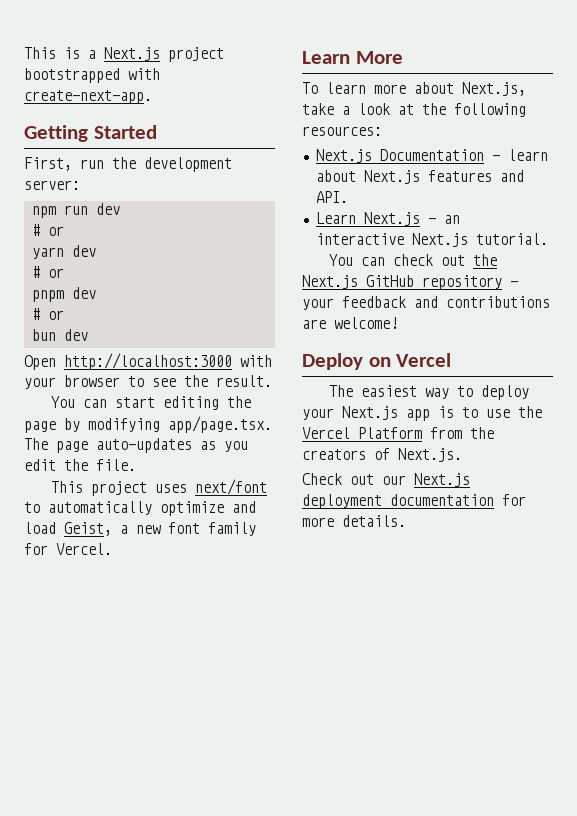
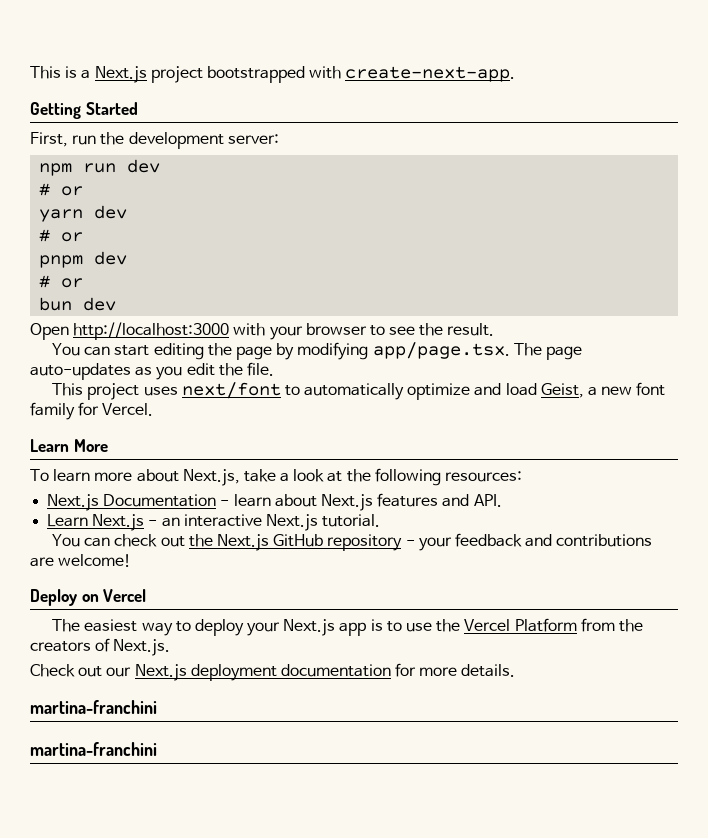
(406, 521) none -> [30,700,157,714] [30,742,157,756] // martina-franchini // martina-franchini

